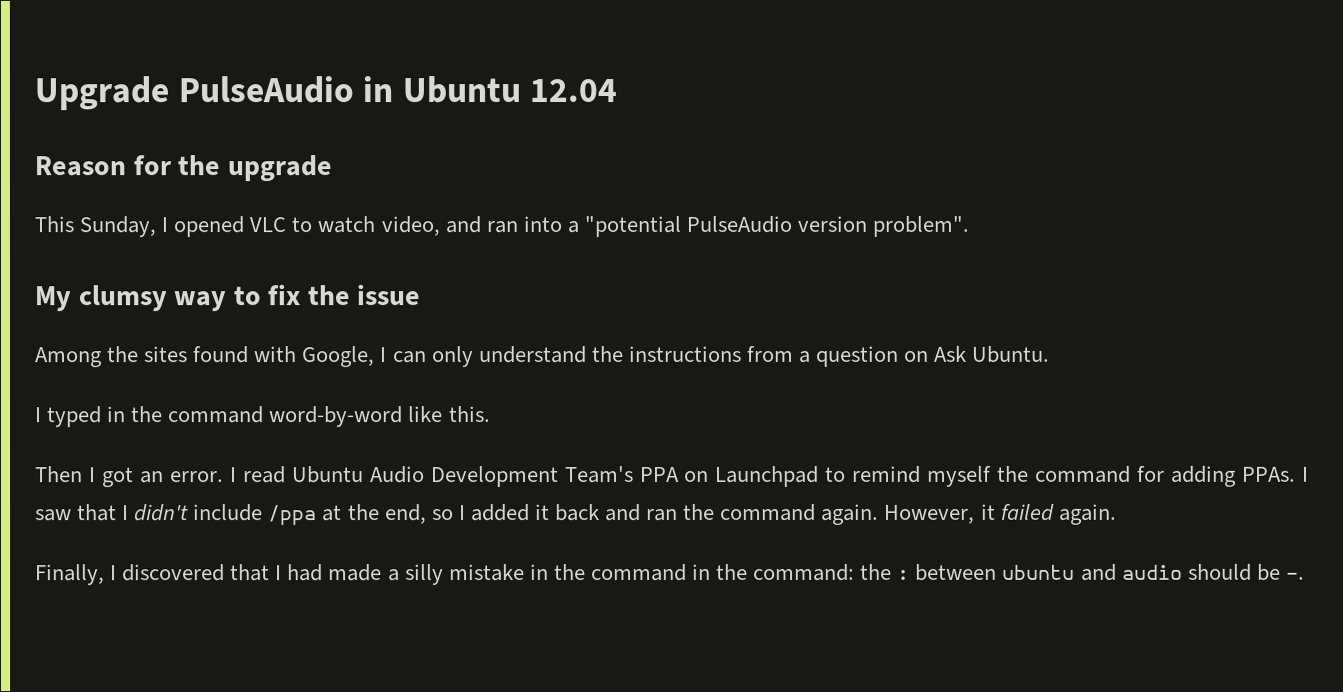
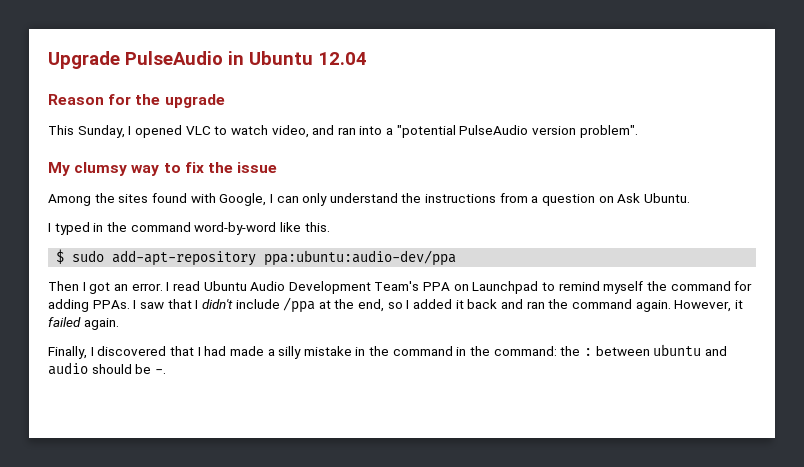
(491, 414) none -> [56,249,457,266] // $ sudo add-apt-repository ppa:ubuntu:audio-dev/ppa

